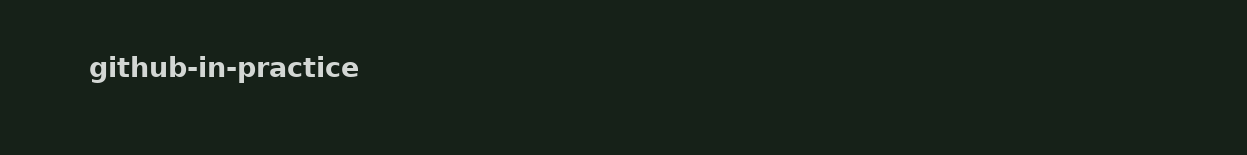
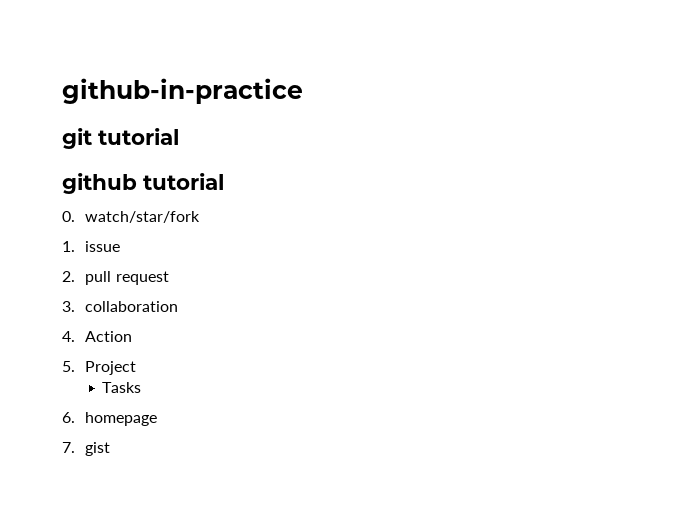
(359, 69) none -> [62,128,179,149] [62,173,224,194] [62,211,201,223] [62,241,121,252] [62,271,169,285] [62,301,179,312] [62,331,133,342] [62,361,137,375] [102,382,142,393] [62,412,158,426] [62,442,111,456] // git tutorial // github tutorial // 0. watch/star/fork // 1. issue // 2. pull request // 3. collaboration // 4. Action // 5. Project // Tasks // 6. homepage // 7. gist

